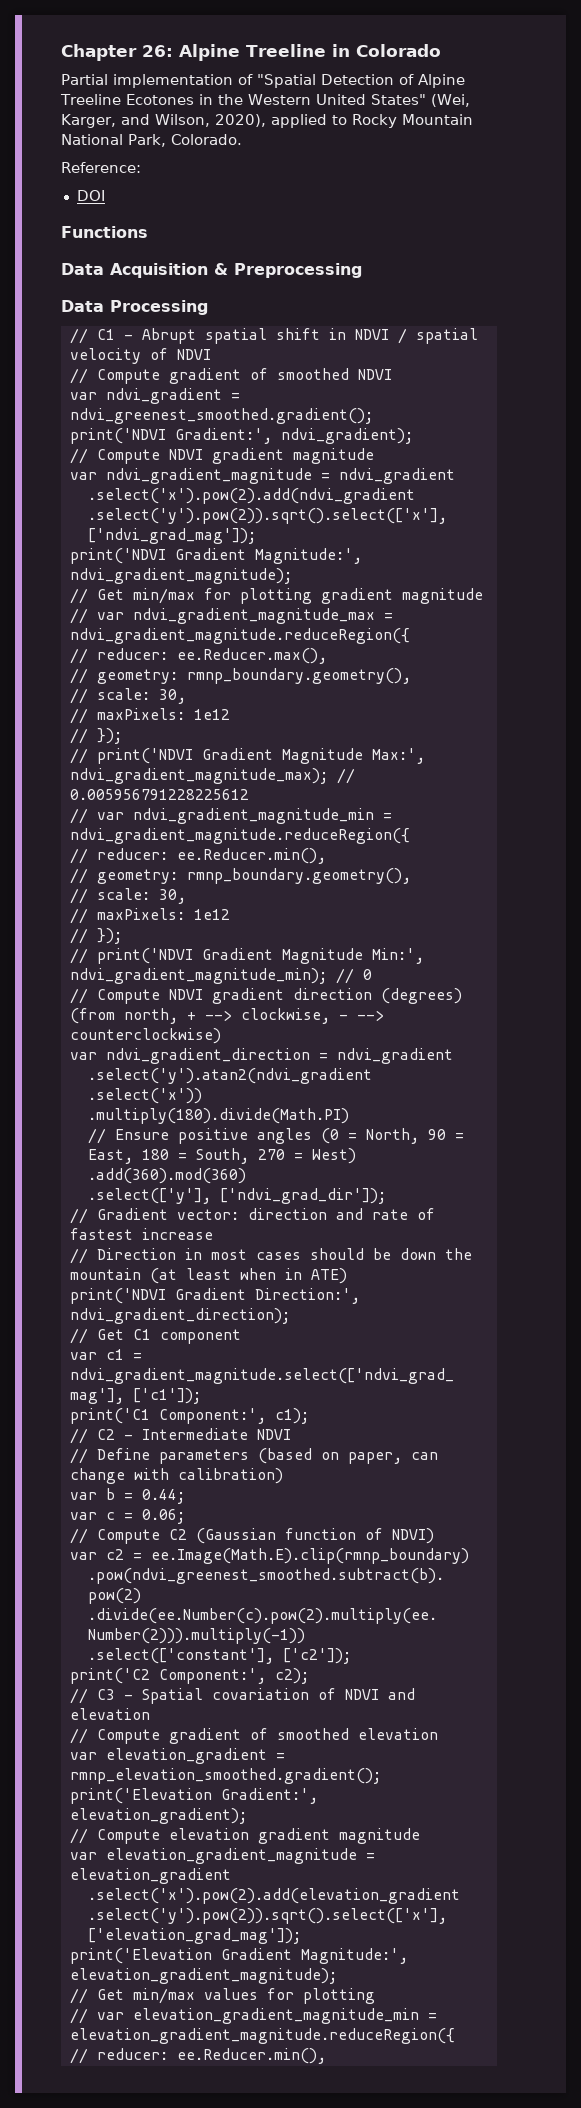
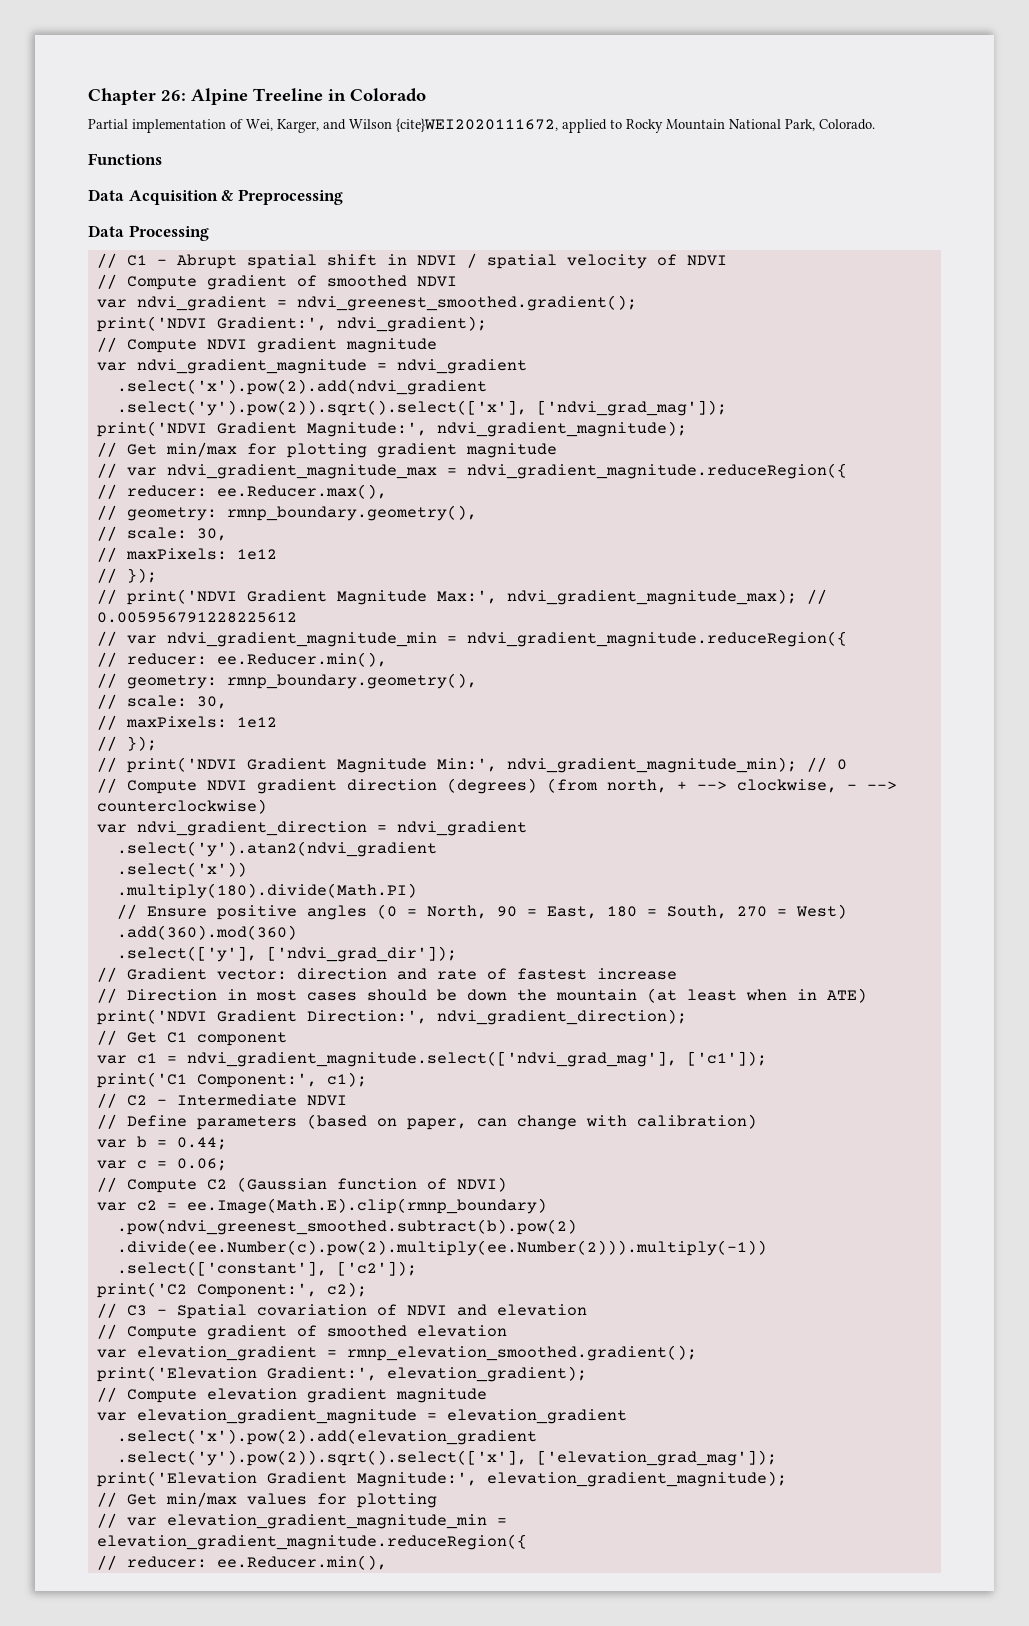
[257,74,465,88] [60,94,470,107] [61,114,266,128] "Spatial Detection of Alpine Treeline Ecotones in the Western United States" (Wei, Karger, and Wilson, 2020), -> [246,118,558,133] Wei, Karger, and Wilson {cite}WEI2020111672,
[61,162,141,173] [76,190,105,201] // Reference: // DOI -> (875, 124) none

